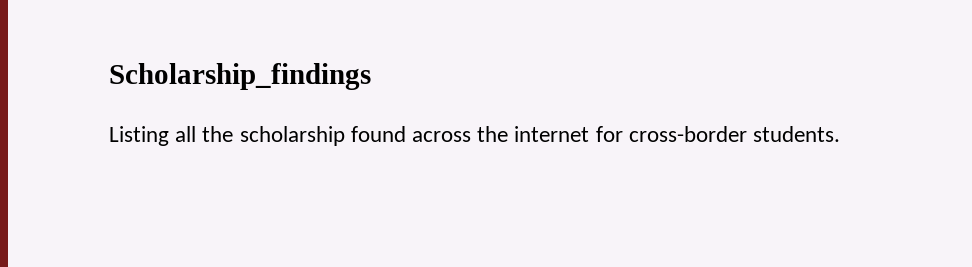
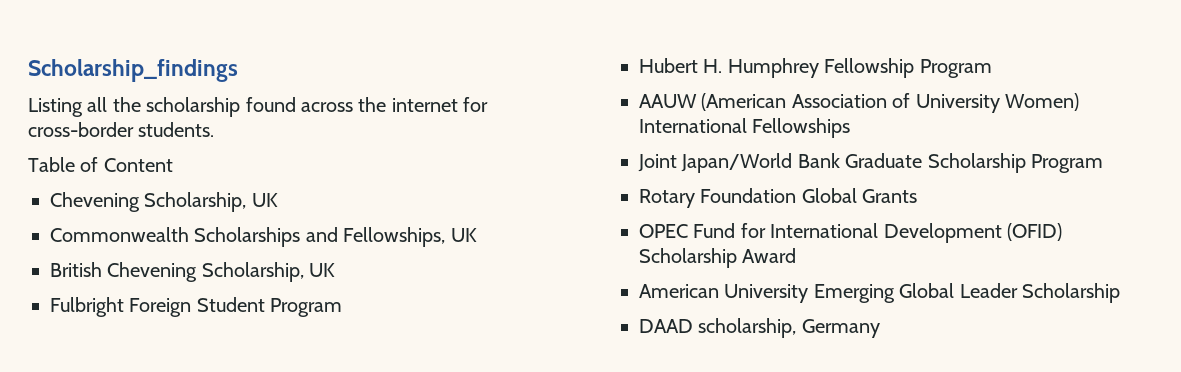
(841, 134) none -> [28,157,173,172] [50,192,278,212] [50,227,477,247] [50,262,336,282] [50,297,343,317] [639,58,992,78] [639,93,1079,113] [639,118,851,138] [638,153,1103,173] [639,188,918,208] [639,223,1062,243] [639,248,797,268] [639,283,1120,303] [639,318,880,338] // Table of Content // Chevening Scholarship, UK // Commonwealth Scholarships and Fellowships, UK // British Chevening Scholarship, UK // Fulbright Foreign Student Program // Hubert H. Humphrey Fellowship Program // AAUW (American Association of University Women) International Fellowships // Joint Japan/World Bank Graduate Scholarship Program // Rotary Foundation Global Grants // OPEC Fund for International Development (OFID) Scholarship Award // American University Emerging Global Leader Scholarship // DAAD scholarship, Germany

